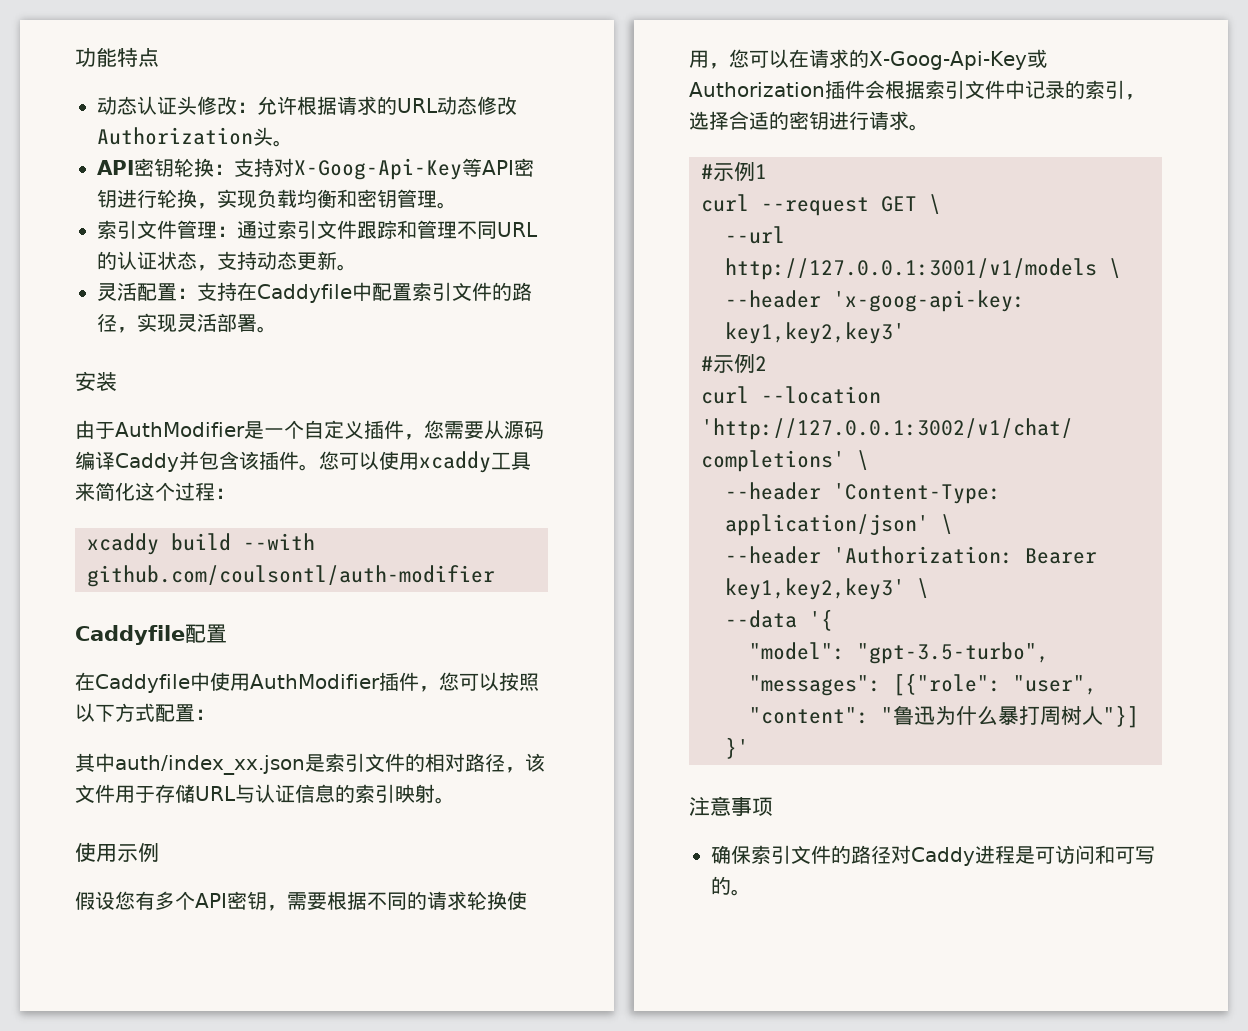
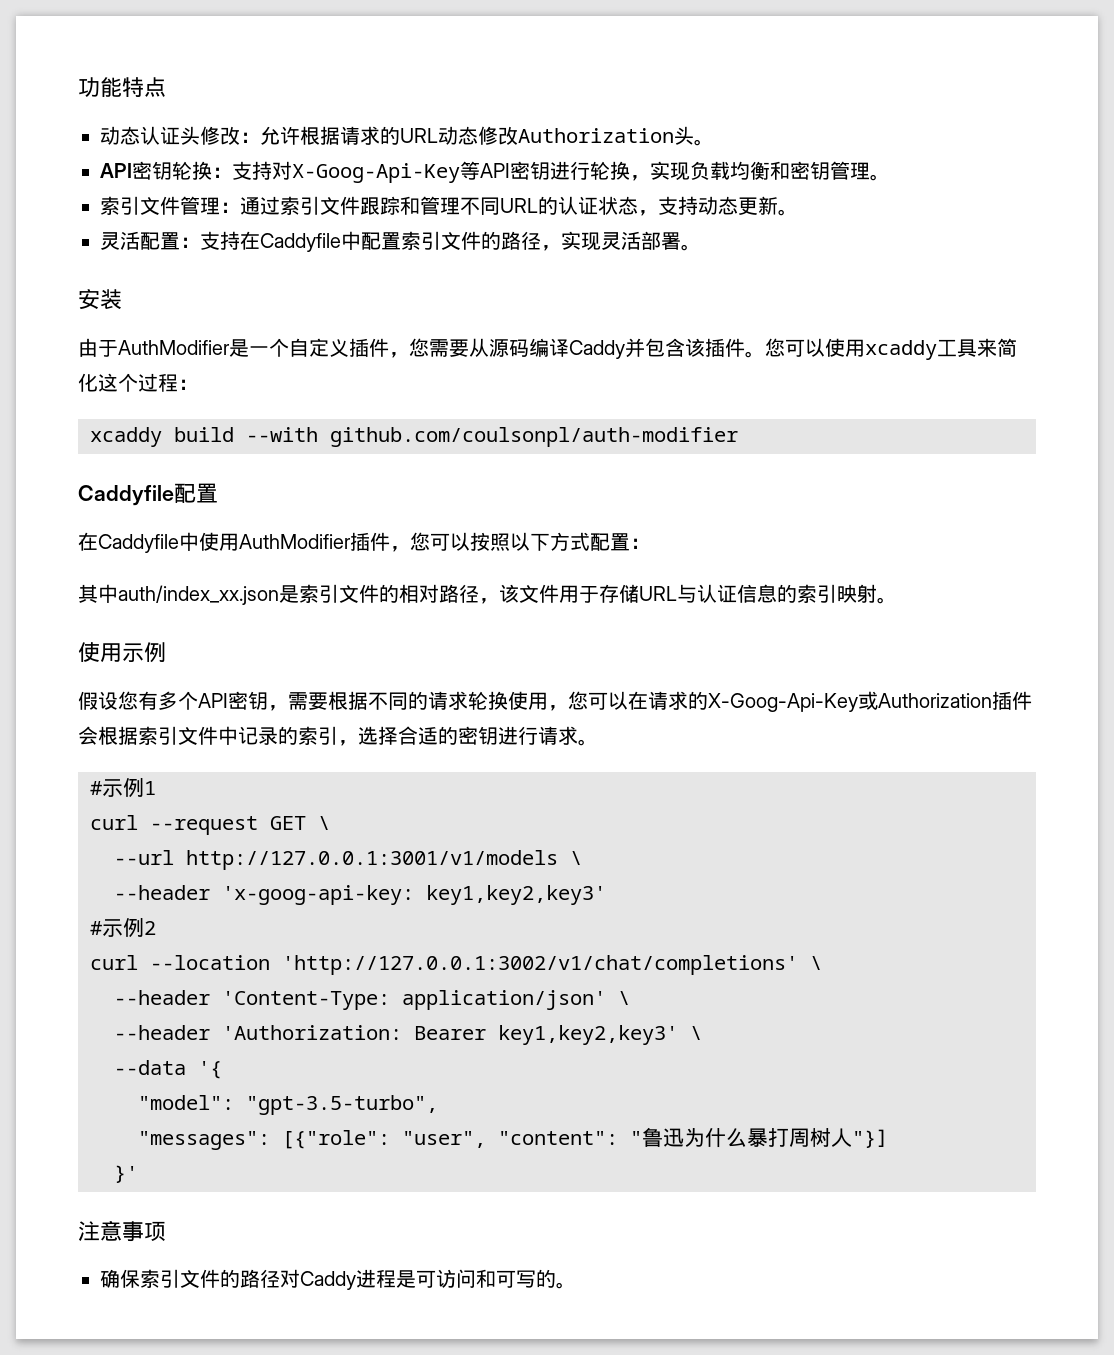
[87,565,495,587] github.com/coulsontl/auth-modifier -> [330,427,738,447] github.com/coulsonpl/auth-modifier

